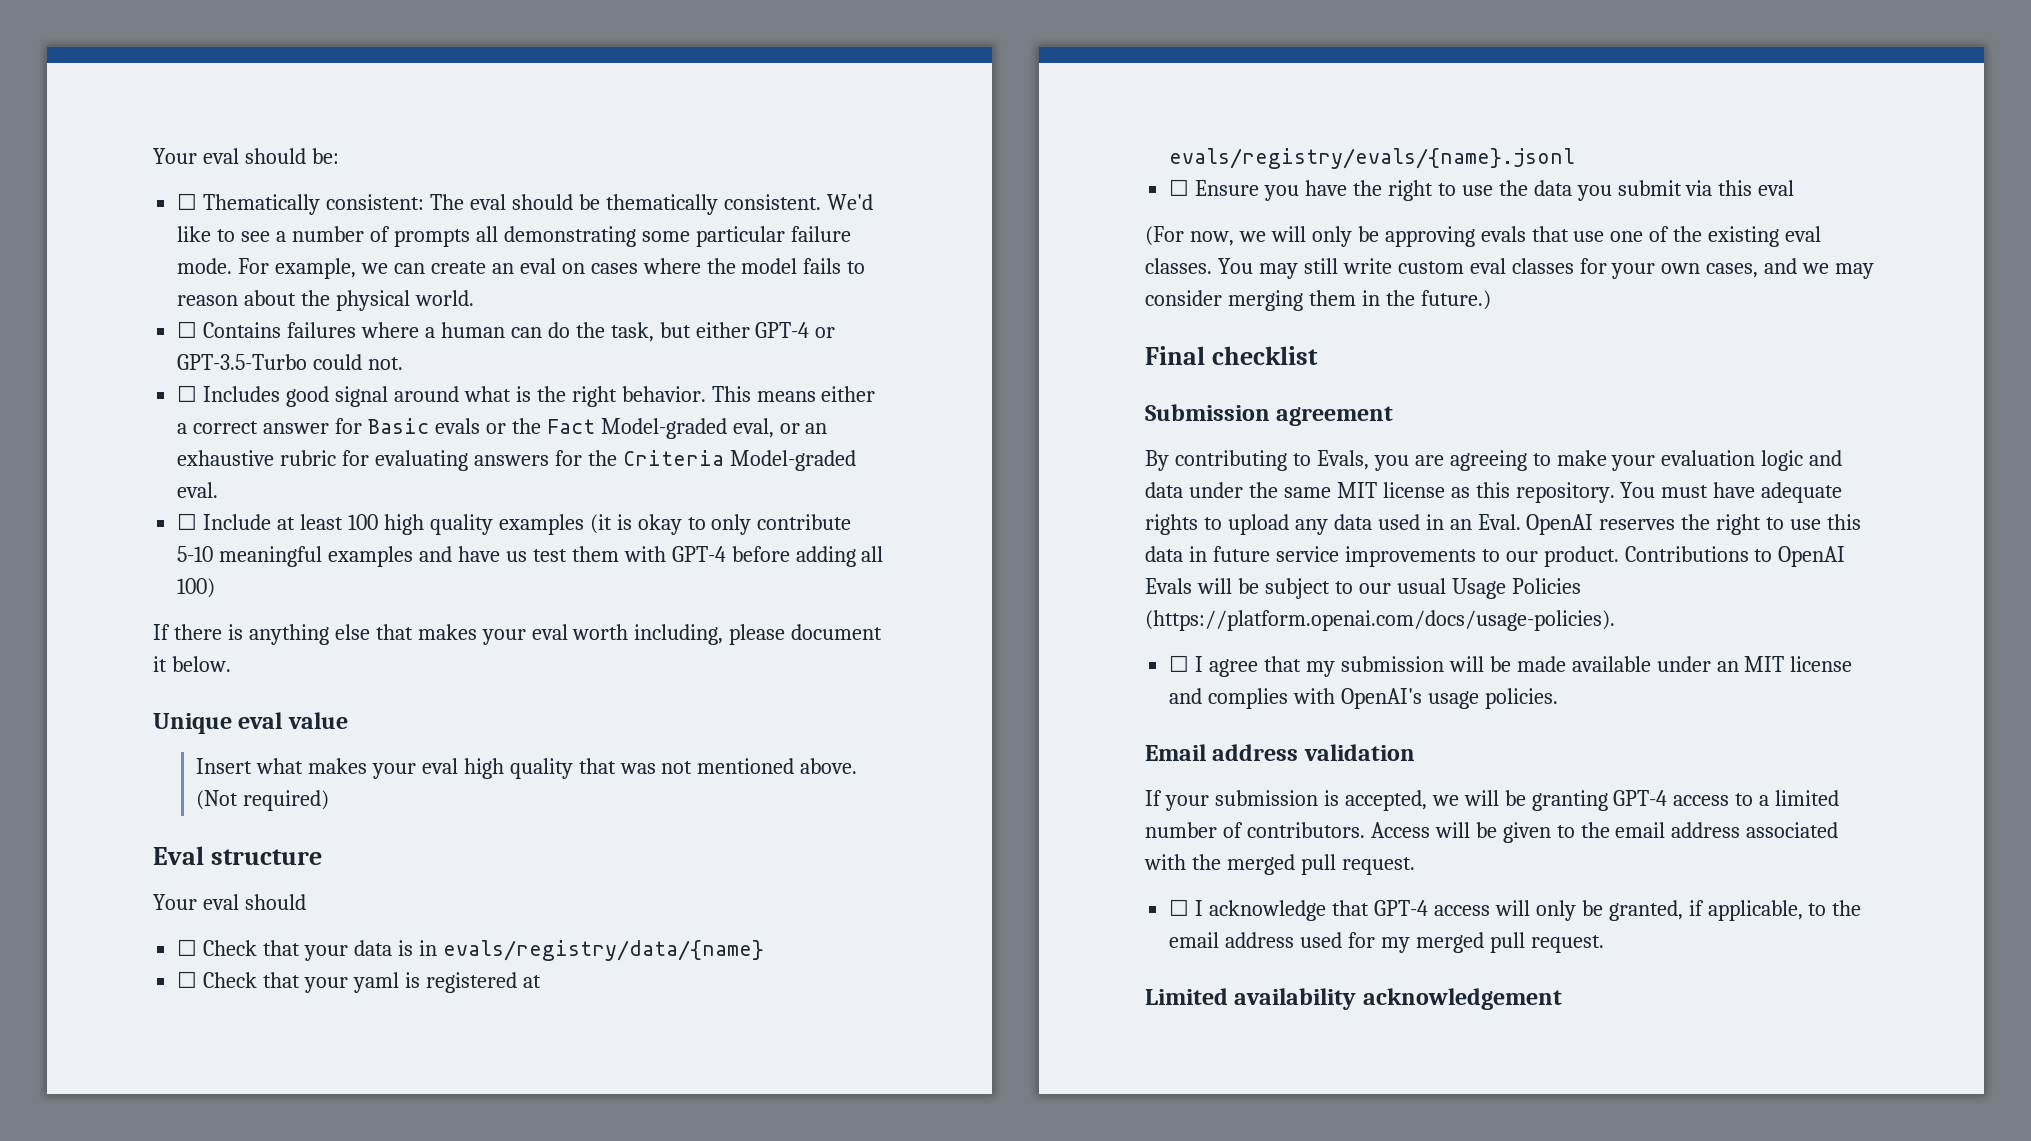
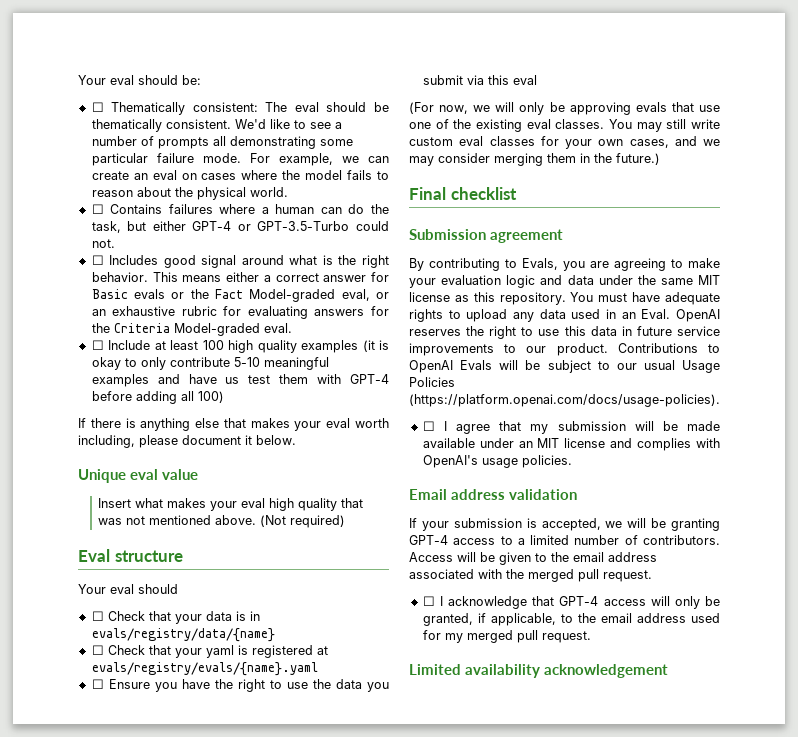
[1169,148,1576,169] evals/registry/evals/{name}.jsonl -> [91,662,318,676] evals/registry/evals/{name}.yaml

